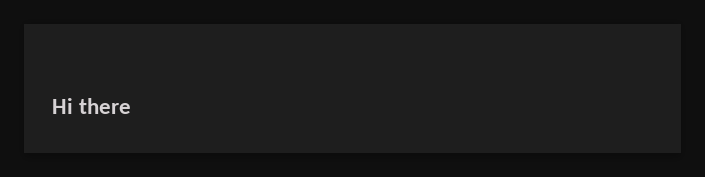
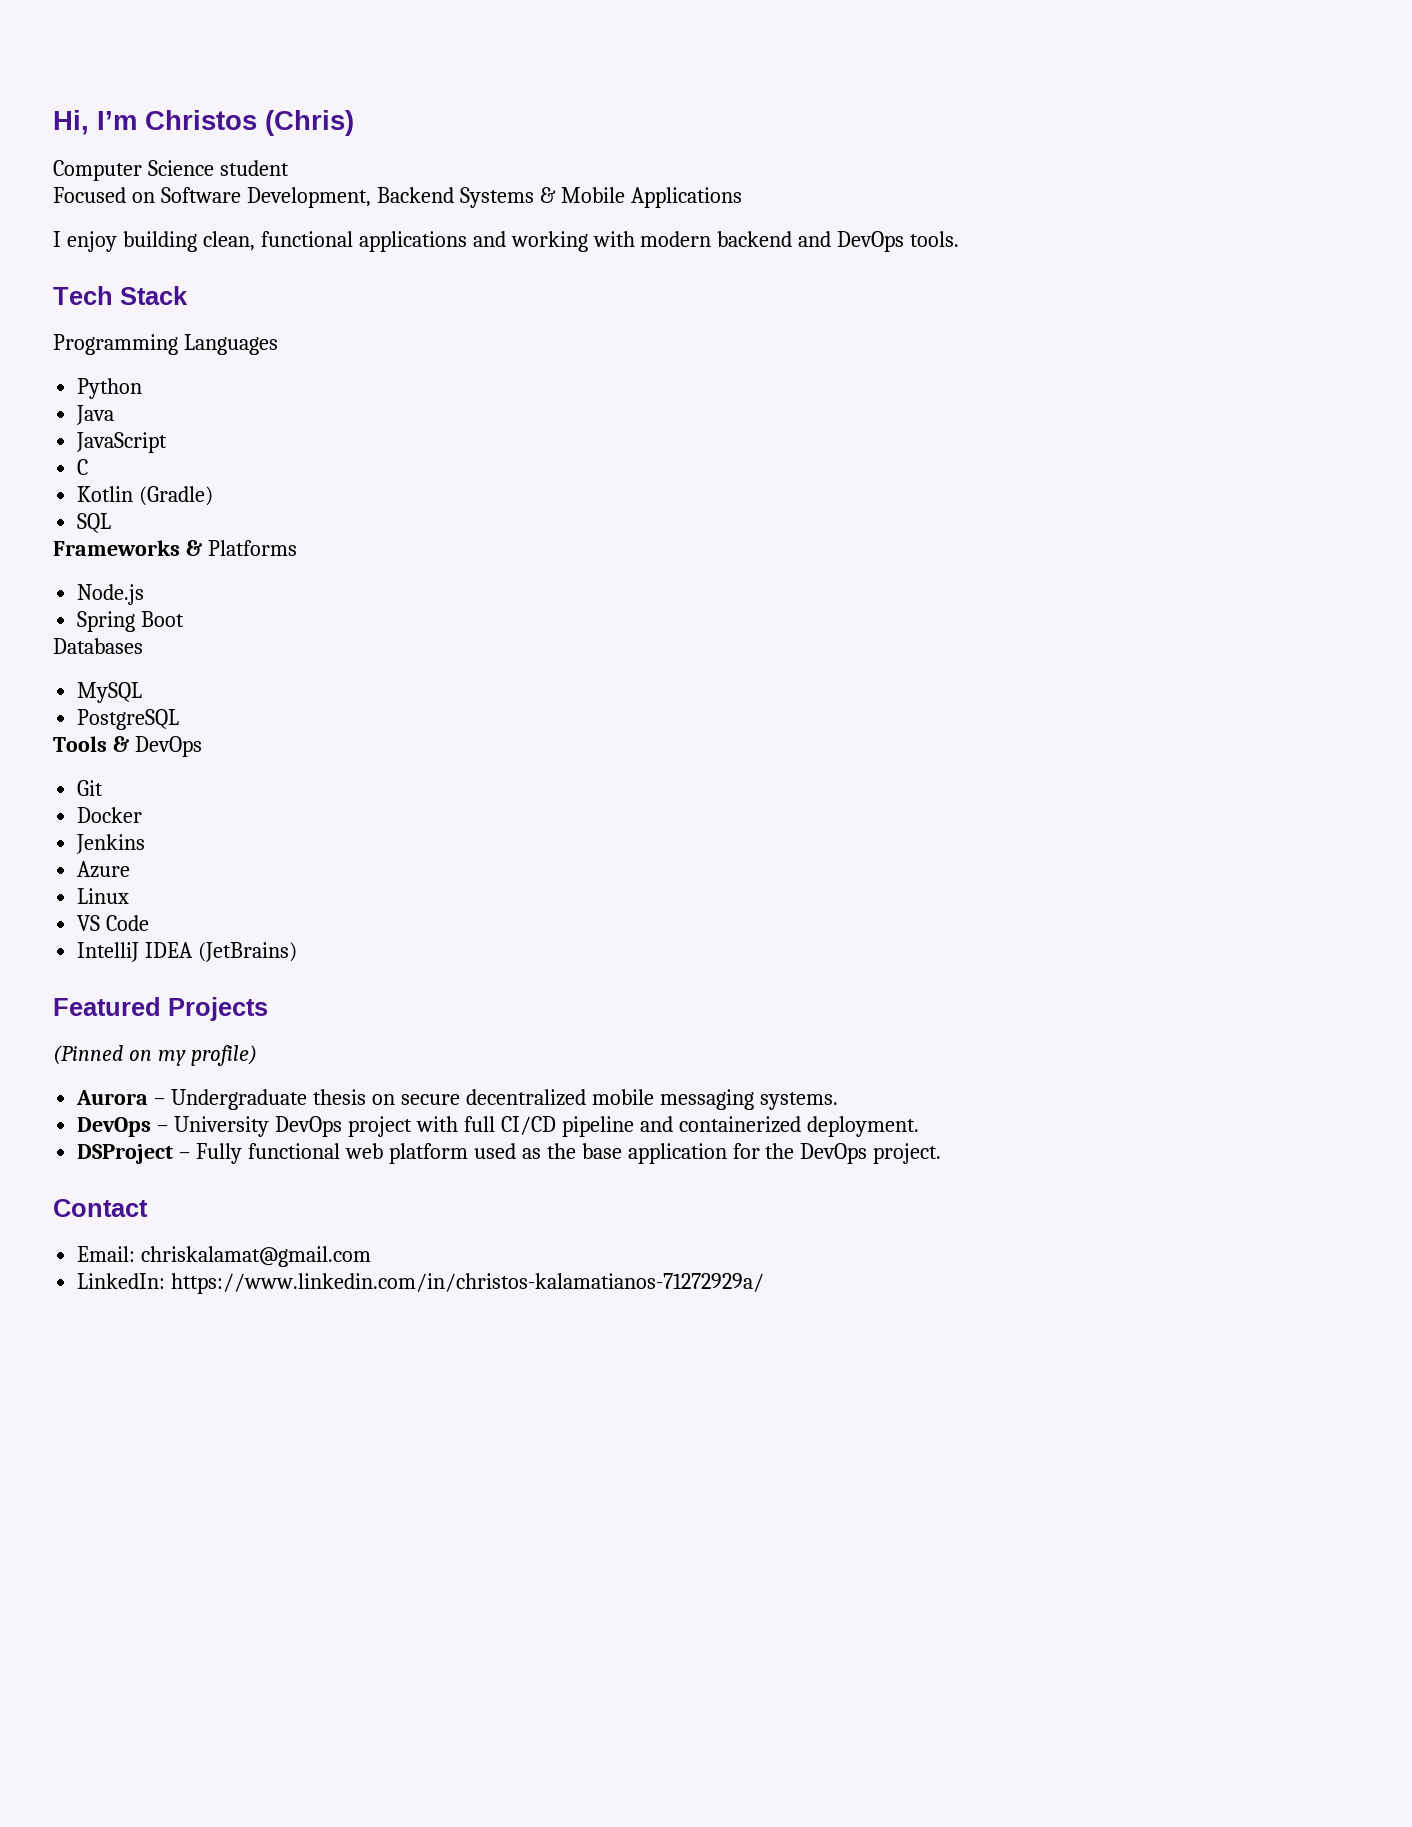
[52,98,132,114] Hi there -> [53,110,354,136] [53,160,289,181] [53,187,742,208] [53,231,960,252] [53,286,188,305] [53,334,278,355] [77,378,143,399] [76,405,115,425] [76,432,168,453] [77,459,89,475] [77,486,214,506] [77,513,112,533] [53,540,297,556] [77,584,145,605] [77,611,185,632] [53,638,143,654] [77,682,143,703] [77,709,180,730] [53,736,202,757] [77,780,104,796] [77,807,143,823] [76,834,146,854] [77,861,131,878] [77,888,130,904] [77,915,150,931] [77,942,298,962] [53,997,268,1021] [53,1045,257,1066] [76,1089,838,1110] [77,1116,919,1137] [77,1143,942,1164] [53,1199,148,1217] [77,1246,372,1267] [77,1273,765,1294] Hi, I’m Christos (Chris) // Computer Science student // Focused on Software Development, Backend Systems & Mobile Applications // I enjoy building clean, functional applications and working with modern backend and DevOps tools. // Tech Stack // Programming Languages // Python // Java // JavaScript // C // Kotlin (Gradle) // SQL // Frameworks & Platforms // Node.js // Spring Boot // Databases // MySQL // PostgreSQL // Tools & DevOps // Git // Docker // Jenkins // Azure // Linux // VS Code // IntelliJ IDEA (JetBrains) // Featured Projects // (Pinned on my profile) // Aurora – Undergraduate thesis on secure decentralized mobile messaging systems. // DevOps – University DevOps project with full CI/CD pipeline and containerized deployment. // DSProject – Fully functional web platform used as the base application for the DevOps project. // Contact // Email: chriskalamat@gmail.com // LinkedIn: https://www.linkedin.com/in/christos-kalamatianos-71272929a/

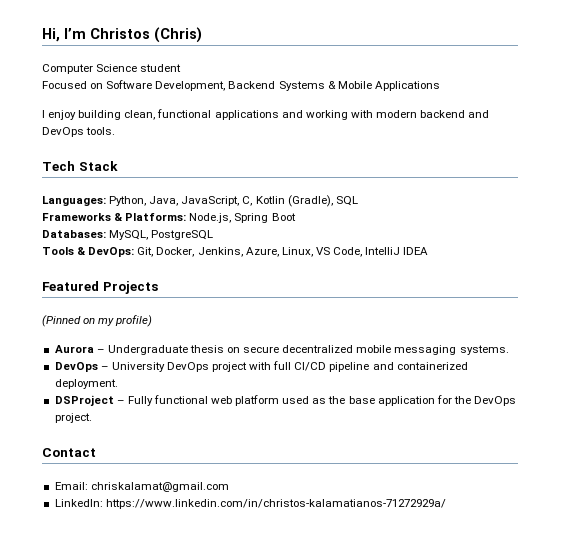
[53,334,278,355] [77,378,143,399] [76,405,115,425] [76,432,168,453] [77,459,89,475] [77,486,214,506] Programming Languages // Python // Java // JavaScript // C // Kotlin (Gradle) // -> [42,195,333,207] Languages: Python, Java, JavaScript, C, Kotlin (Gradle),
[207,540,297,556] [77,584,145,605] Platforms // Node.js // -> [125,213,232,223] Platforms: Node.js,
[53,638,143,654] [77,682,143,703] Databases // MySQL // -> [42,230,149,240] Databases: MySQL,
[134,736,202,757] [77,780,104,796] [77,807,143,823] [76,834,146,854] [77,861,131,878] [77,888,130,904] [77,915,150,931] DevOps // Git // Docker // Jenkins // Azure // Linux // VS Code // -> [88,247,362,257] DevOps: Git, Docker, Jenkins, Azure, Linux, VS Code,
[198,942,298,962] (JetBrains) -> (429, 251) none

